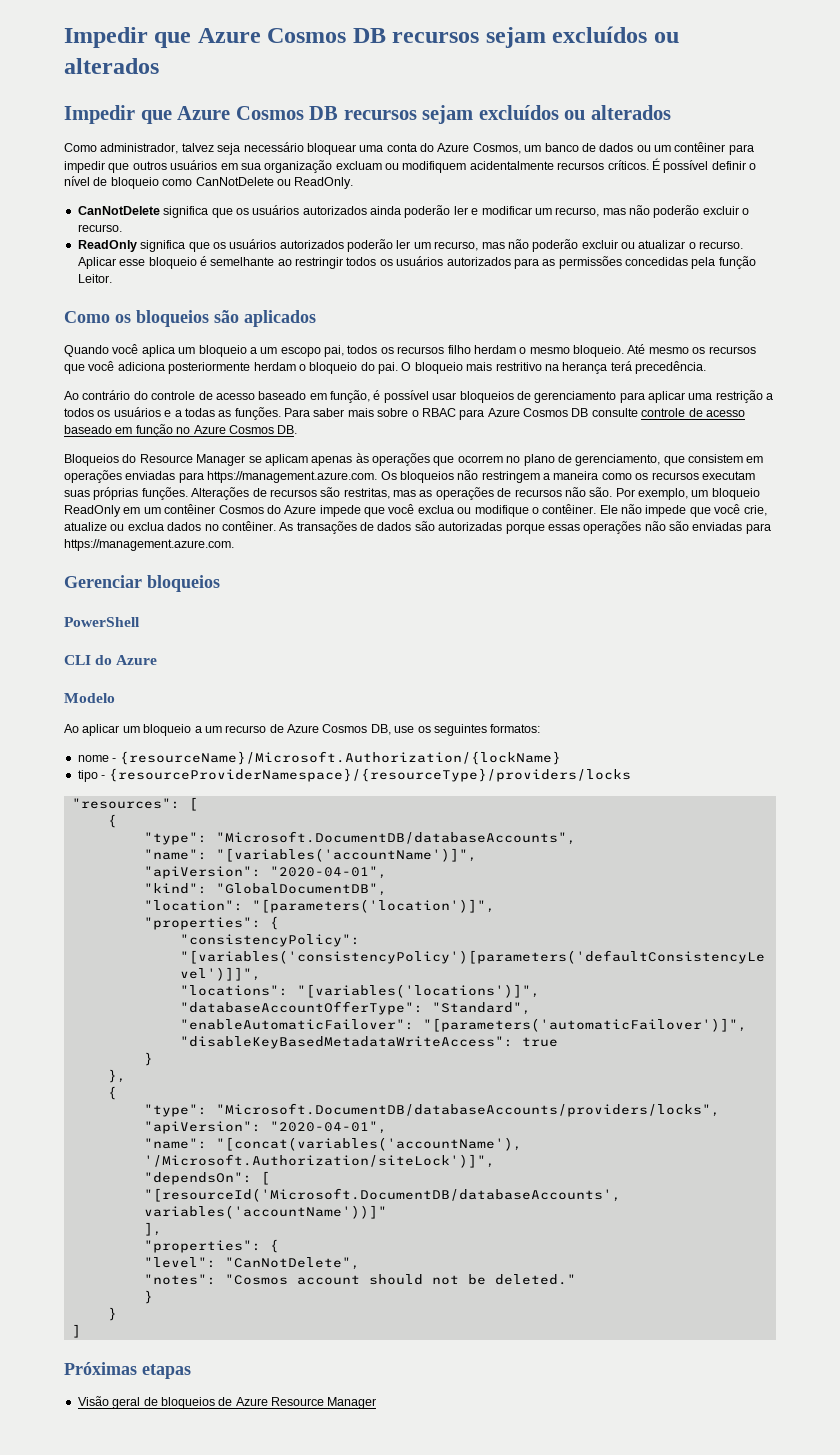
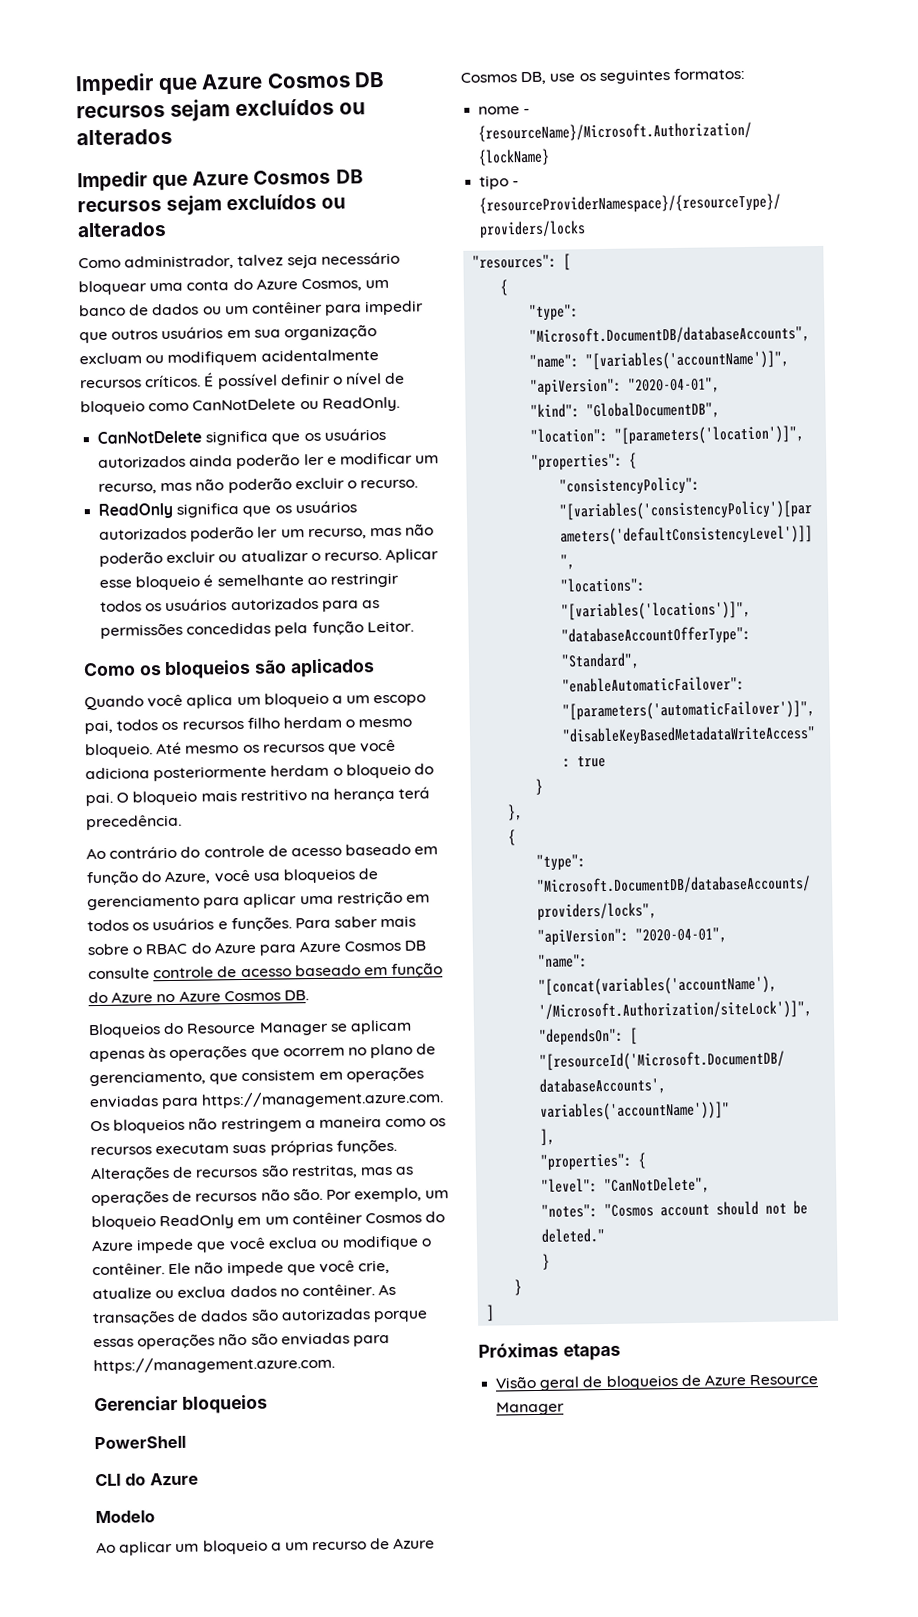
[330,390,457,403] função, é possível usar -> [86,869,280,886] função do Azure, você usa
[766,393,774,400] a -> [405,894,430,903] em
[174,408,232,417] a todas as -> (228, 925) none
(456, 412) none -> [190,941,256,954] do Azure
(173, 430) none -> [88,991,154,1004] do Azure

